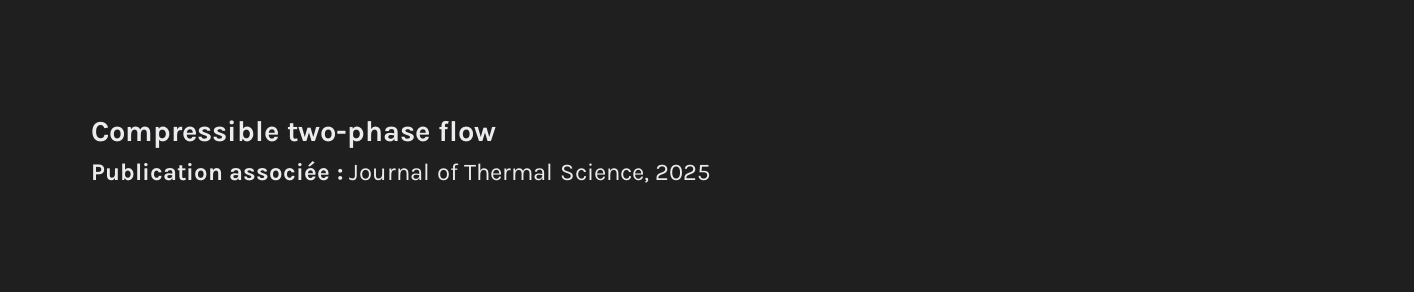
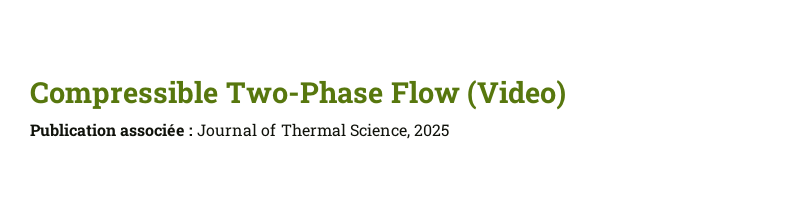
[286,120,496,148] two-phase flow -> [225,80,567,110] Two-Phase Flow (Video)

